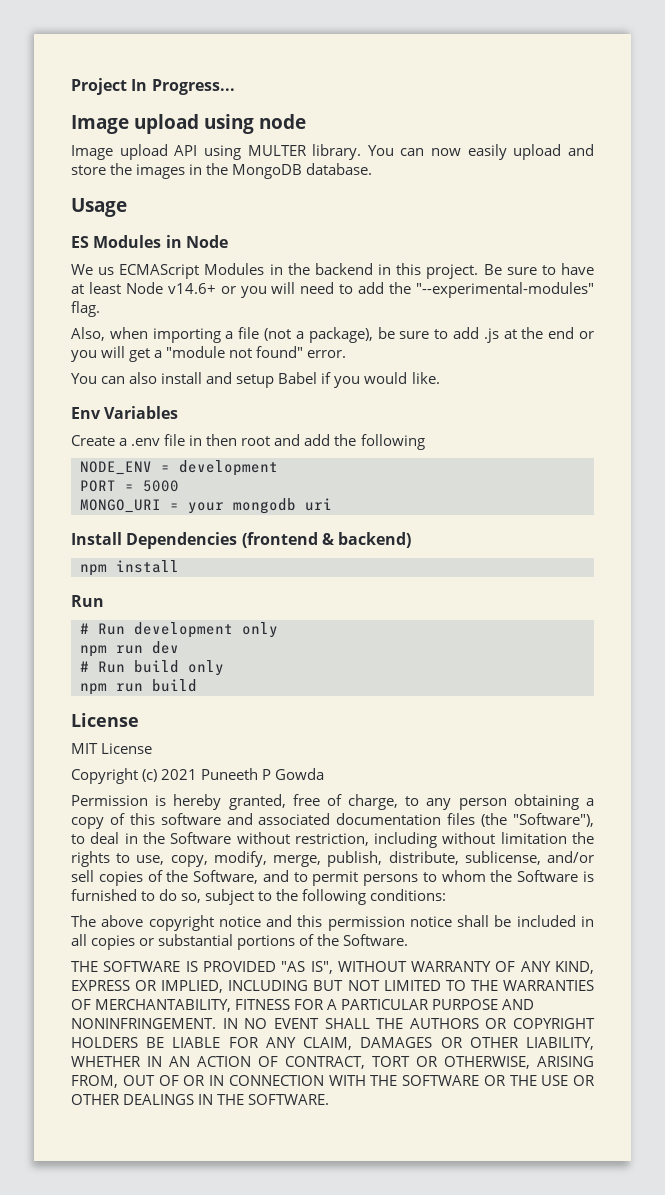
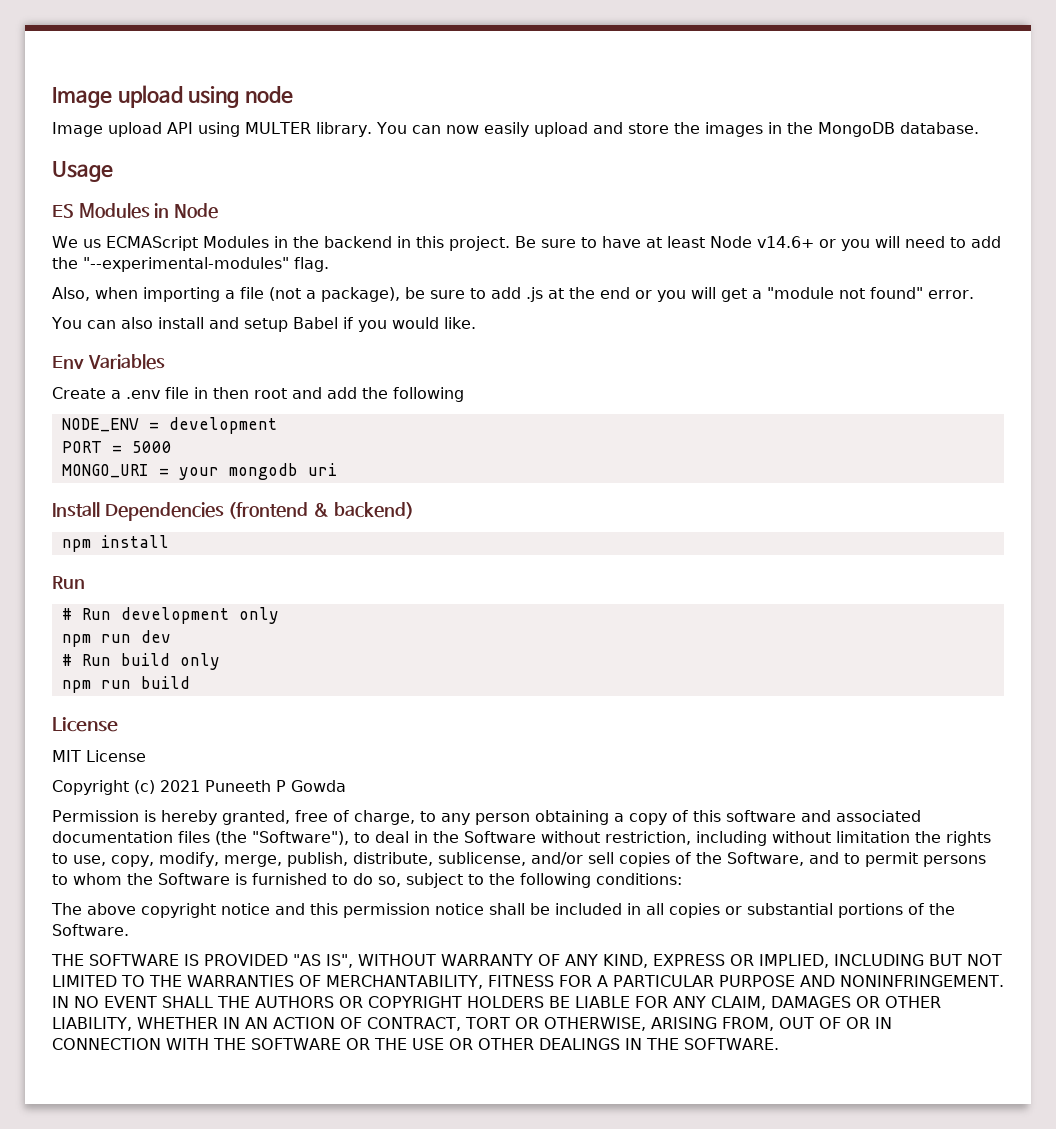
[71,78,235,95] Project In Progress... // -> (52, 97) none

